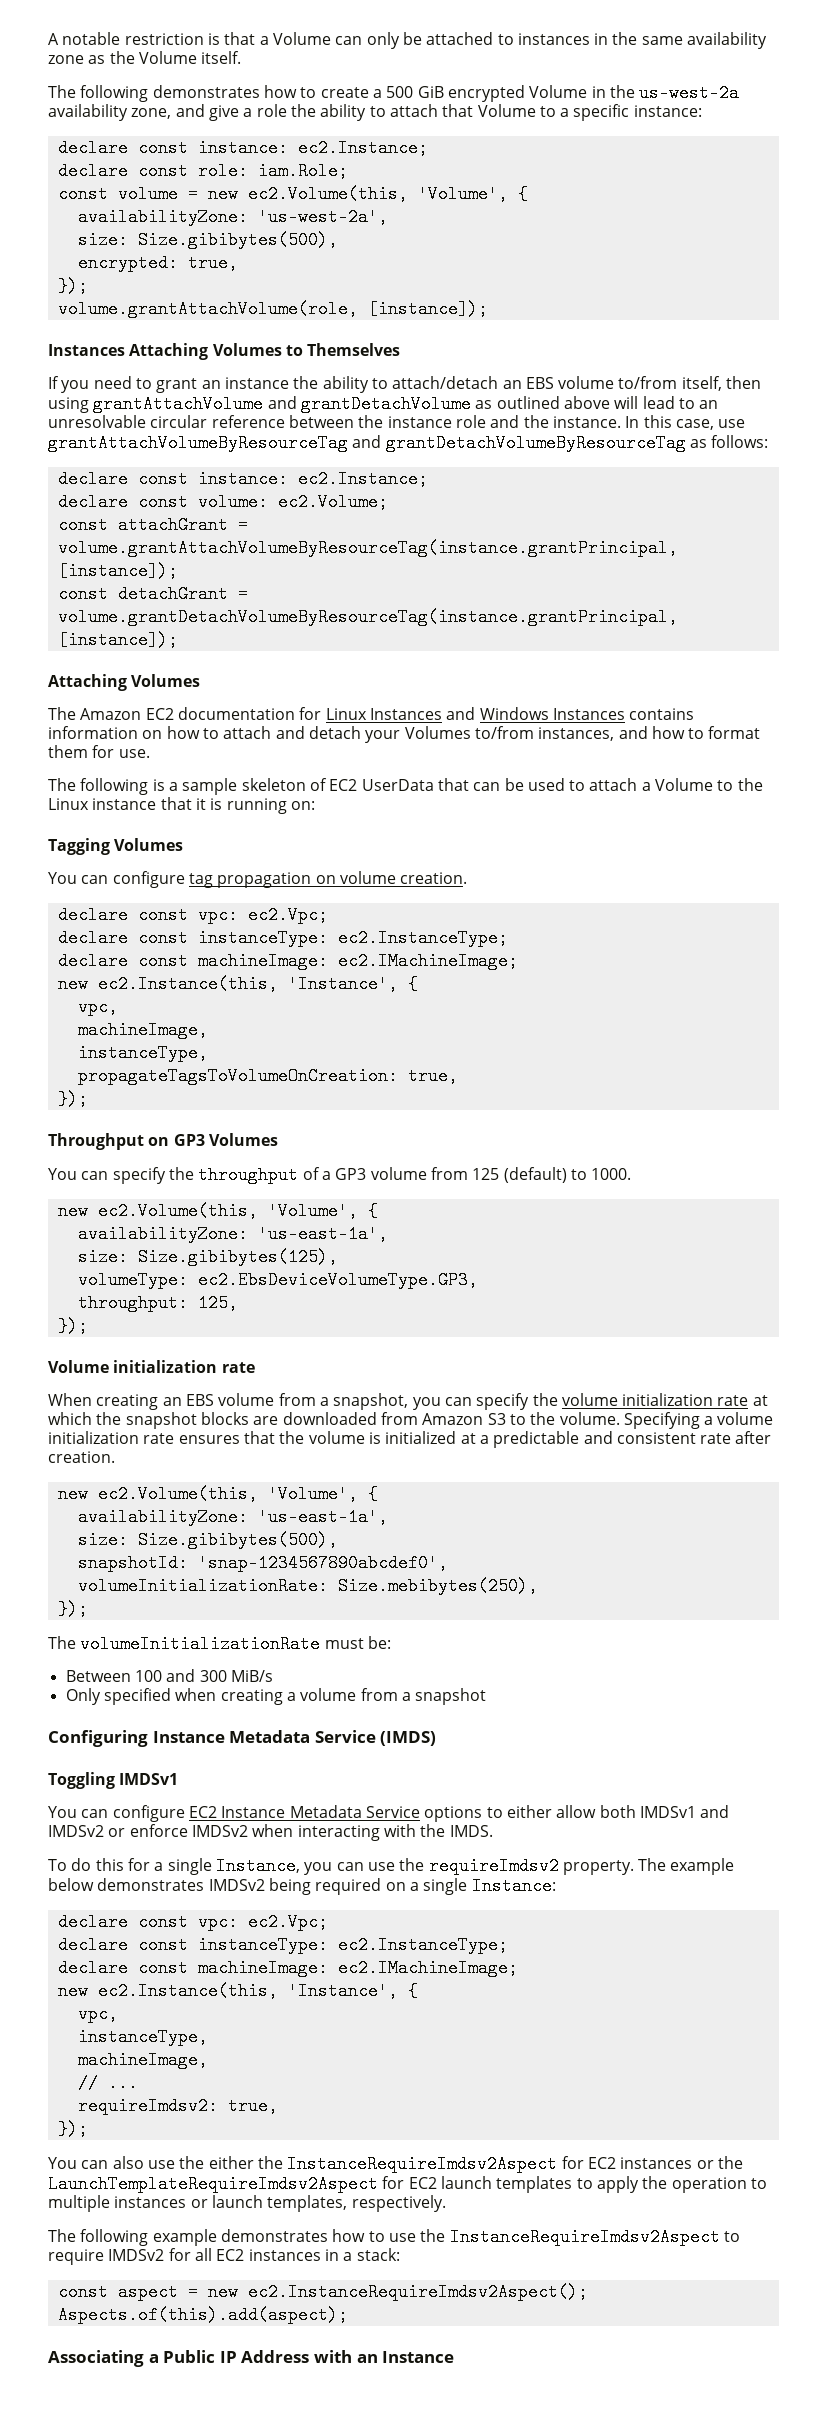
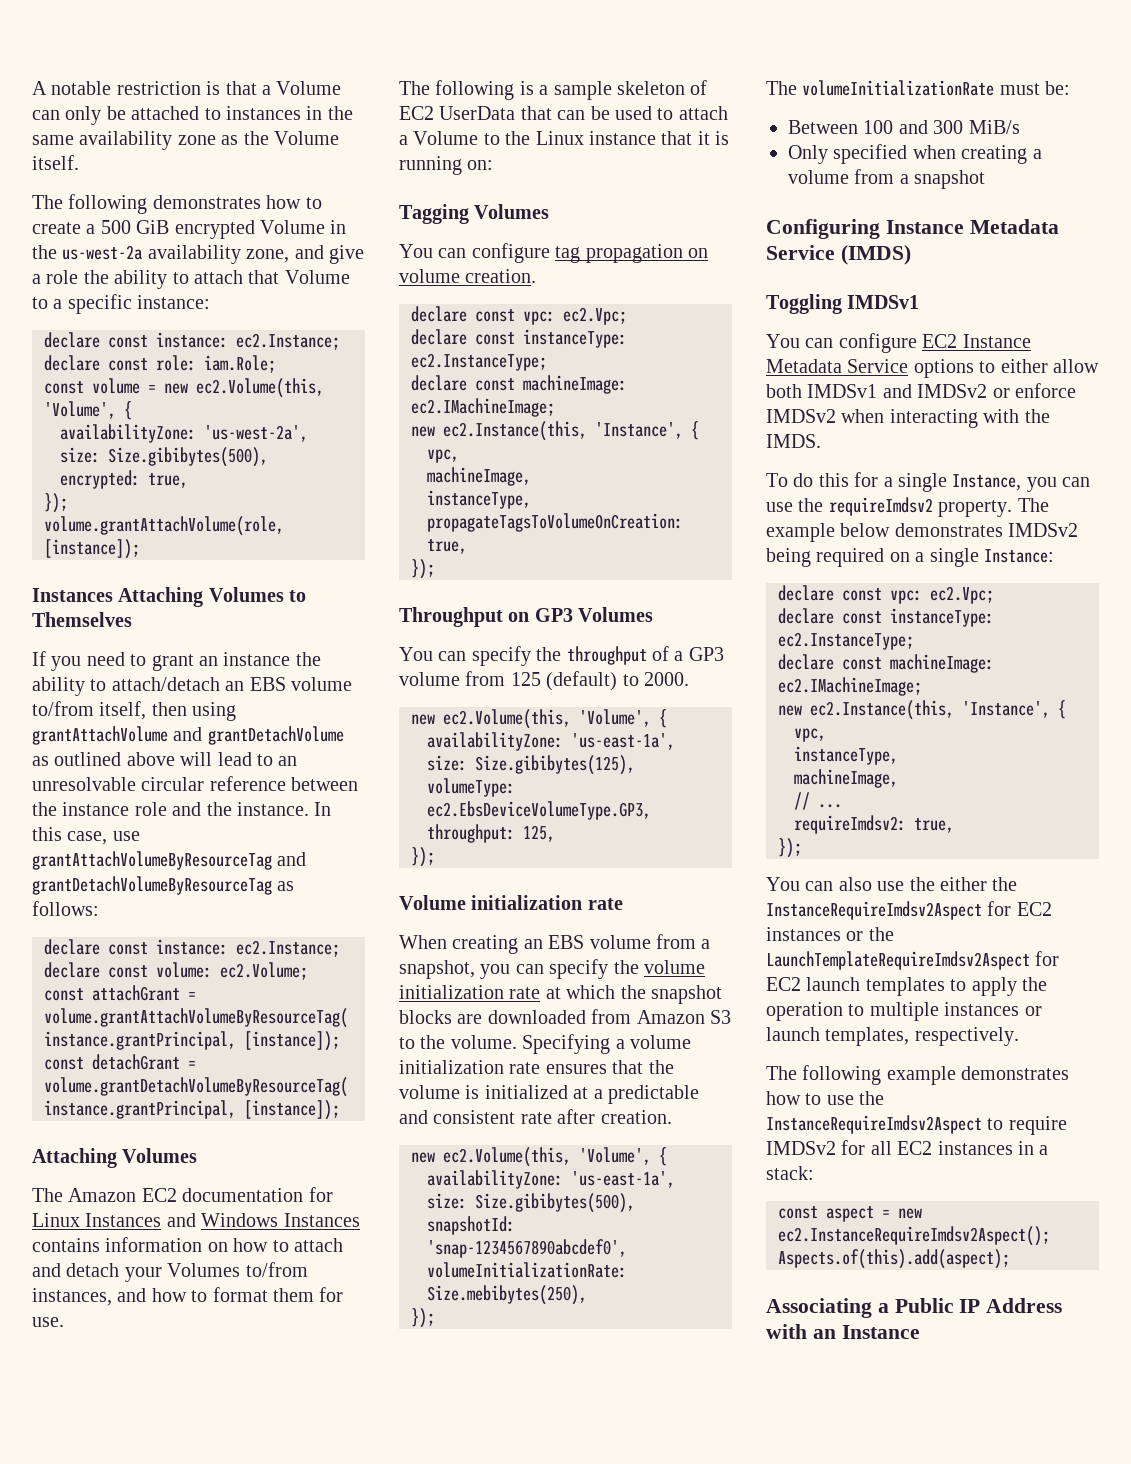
[591,1168,632,1180] 1000. -> [644,672,689,686] 2000.

